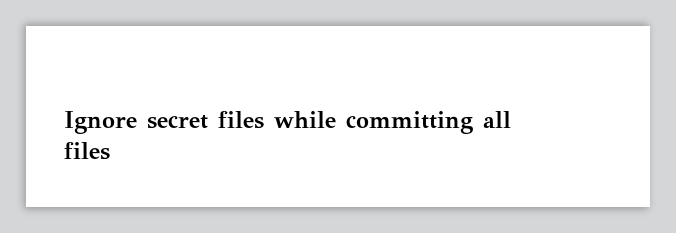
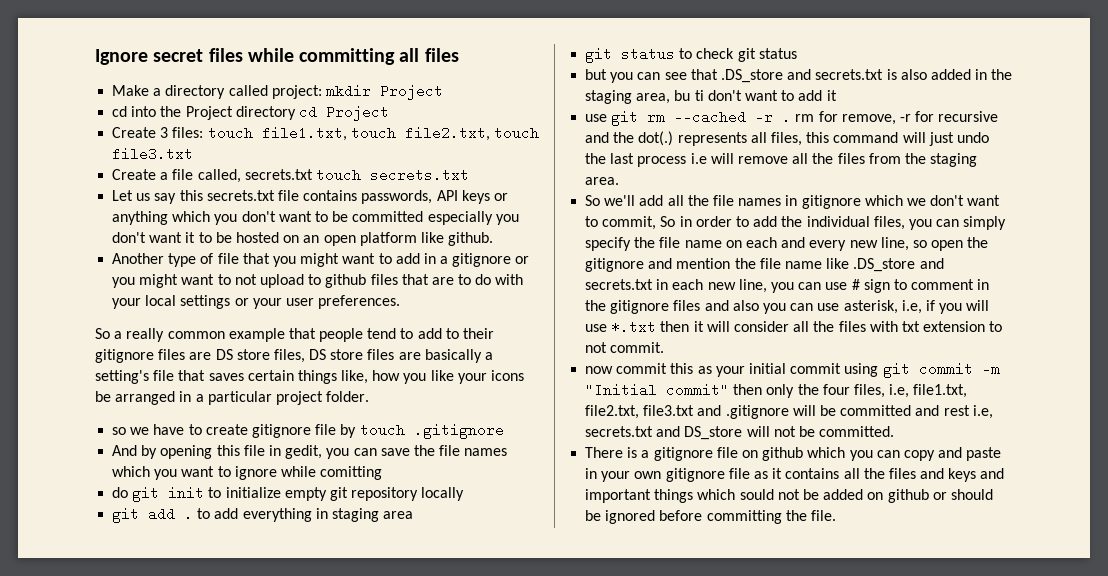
(110, 151) none -> [112,84,443,100] [112,105,389,121] [112,126,539,141] [112,147,194,161] [112,168,469,183] [112,190,508,204] [112,211,519,225] [112,232,494,246] [112,253,530,267] [112,274,524,288] [112,295,401,309] [95,328,495,342] [95,349,494,363] [95,370,525,384] [95,391,370,405] [112,423,504,439] [112,445,508,459] [112,466,383,480] [112,487,465,502] [112,507,414,523] [585,47,797,63] [585,69,1013,83] [585,90,837,104] [585,110,999,126] [585,131,989,146] [585,153,978,167] [585,177,620,185] [585,195,1001,209] [585,216,1007,230] [585,237,989,251] [585,258,944,272] [585,279,990,293] [585,300,990,314] [585,320,1003,334] [585,342,665,353] [585,362,1000,378] [585,383,968,398] [585,405,993,419] [585,426,895,440] [585,447,1002,461] [585,468,1005,482] [585,489,993,503] [585,510,836,524] // Make a directory called project: mkdir Project // cd into the Project directory cd Project // Create 3 files: touch file1.txt, touch file2.txt, touch file3.txt // Create a file called, secrets.txt touch secrets.txt // Let us say this secrets.txt file contains passwords, API keys or anything which you don't want to be committed especially you don't want it to be hosted on an open platform like github. // Another type of file that you might want to add in a gitignore or you might want to not upload to github files that are to do with your local settings or your user preferences. // So a really common example that people tend to add to their gitignore files are DS store files, DS store files are basically a setting's file that saves certain things like, how you like your icons be arranged in a particular project folder. // so we have to create gitignore file by touch .gitignore // And by opening this file in gedit, you can save the file names which you want to ignore while comitting // do git init to initialize empty git repository locally // git add . to add everything in staging area // git status to check git status // but you can see that .DS_store and secrets.txt is also added in the staging area, bu ti don't want to add it // use git rm --cached -r . rm for remove, -r for recursive and the dot(.) represents all files, this command will just undo the last process i.e will remove all the files from the staging area. // So we'll add all the file names in gitignore which we don't want to commit, So in order to add the individual files, you can simply specify the file name on each and every new line, so open the gitignore and mention the file name like .DS_store and secrets.txt in each new line, you can use # sign to comment in the gitignore files and also you can use asterisk, i.e, if you will use *.txt then it will consider all the files with txt extension to not commit. // now commit this as your initial commit using git commit -m "Initial commit" then only the four files, i.e, file1.txt, file2.txt, file3.txt and .gitignore will be committed and rest i.e, secrets.txt and DS_store will not be committed. // There is a gitignore file on github which you can copy and paste in your own gitignore file as it contains all the files and keys and important things which sould not be added on github or should be ignored before committing the file.

